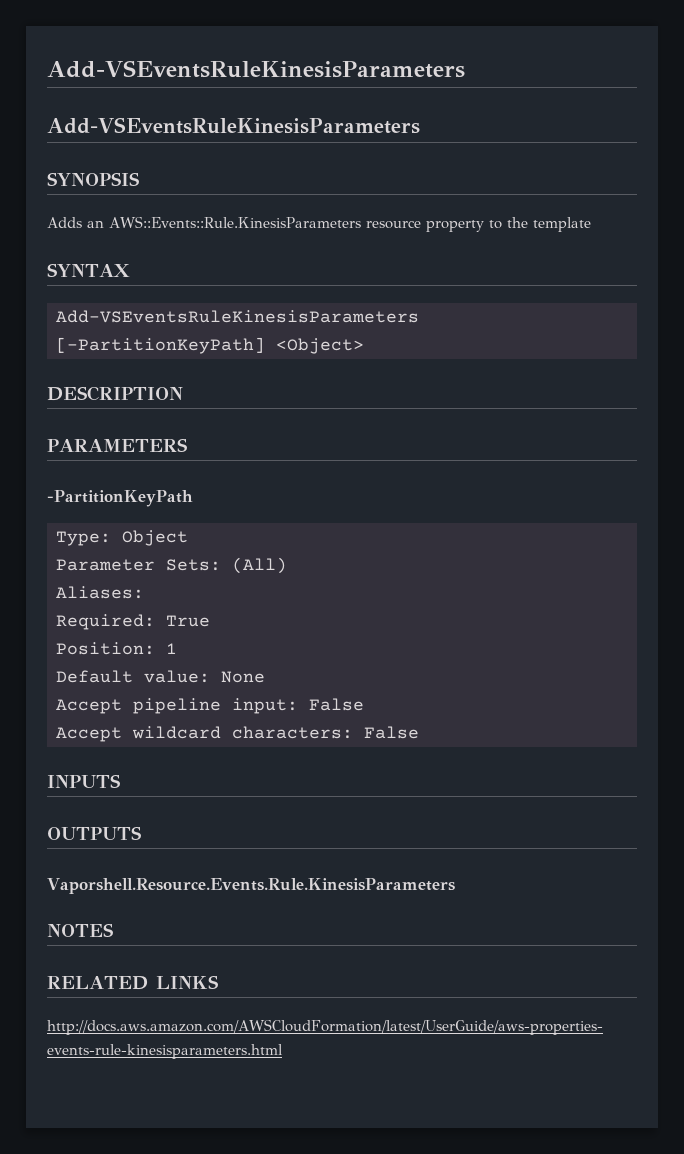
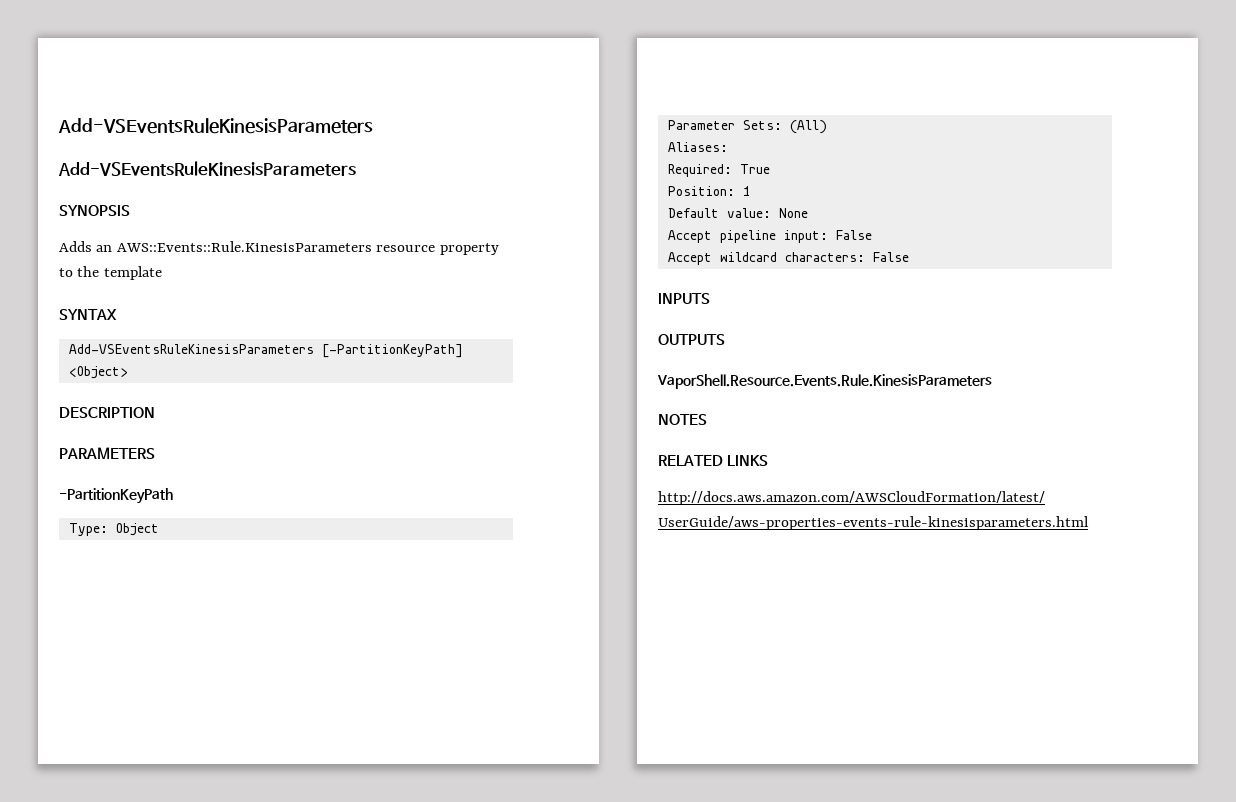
[47,878,455,894] Vaporshell.Resource.Events.Rule.KinesisParameters -> [657,374,992,389] VaporShell.Resource.Events.Rule.KinesisParameters

